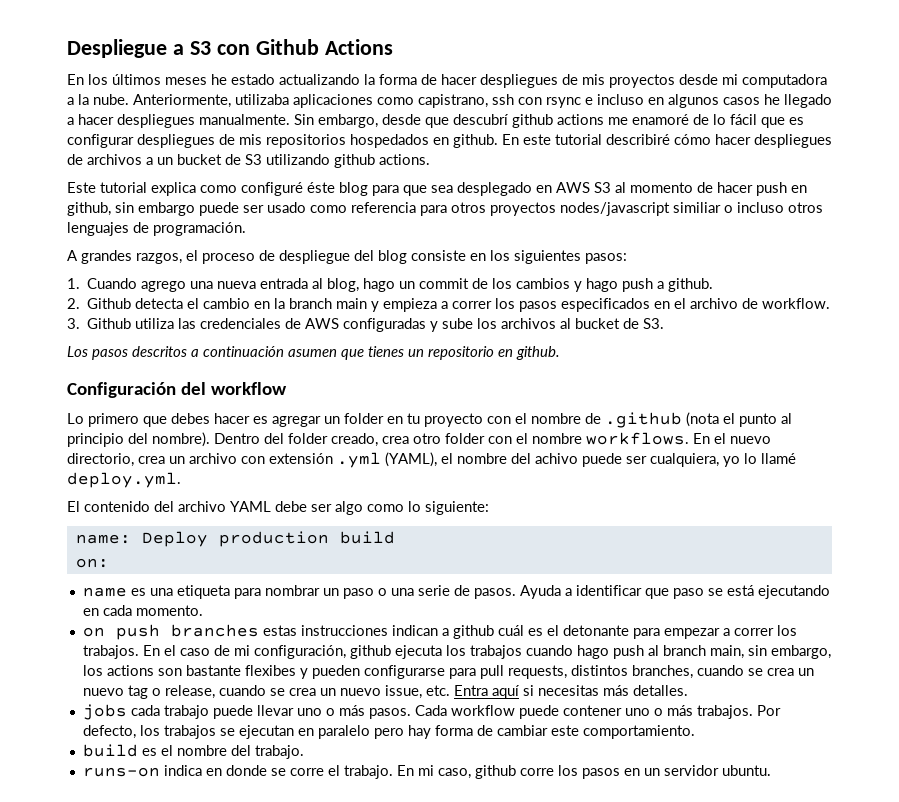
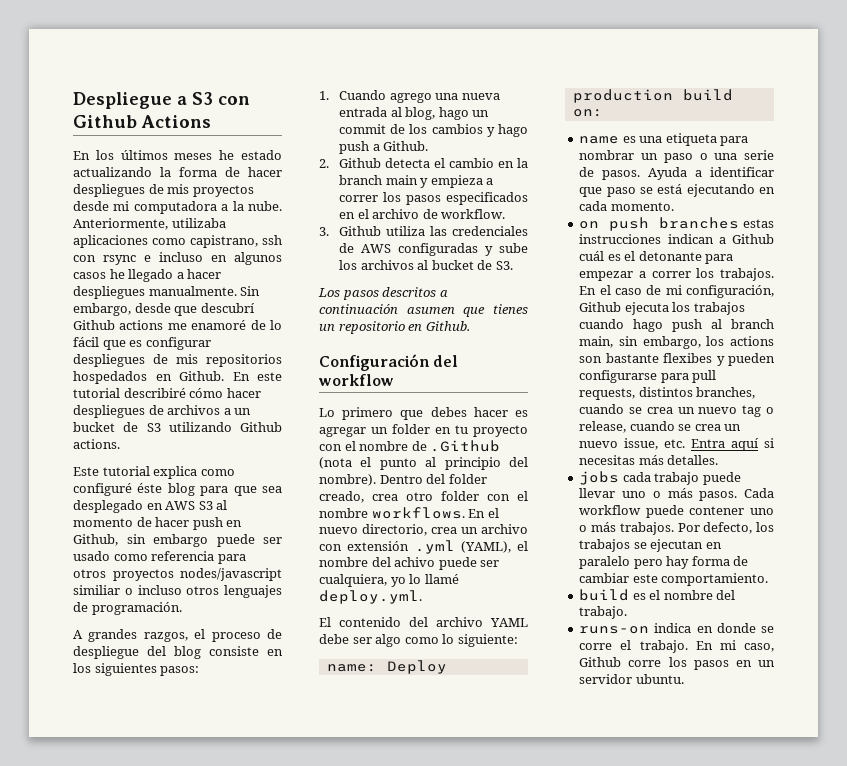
[512,114,553,128] github -> [73,320,115,330] Github
[453,134,498,148] github. -> [179,371,224,381] Github.
[334,154,375,168] github -> [240,422,282,432] Github
[67,202,111,216] github, -> [73,534,118,546] Github,
[668,278,714,292] github. -> [383,141,429,151] Github.
[516,346,560,360] github. -> [425,321,470,331] Github.
[605,412,682,428] .github -> [430,440,501,452] .Github
[452,625,494,639] github -> [732,234,774,244] Github
[349,645,391,659] github -> [579,302,622,312] Github
[474,765,516,779] github -> [579,657,622,667] Github

